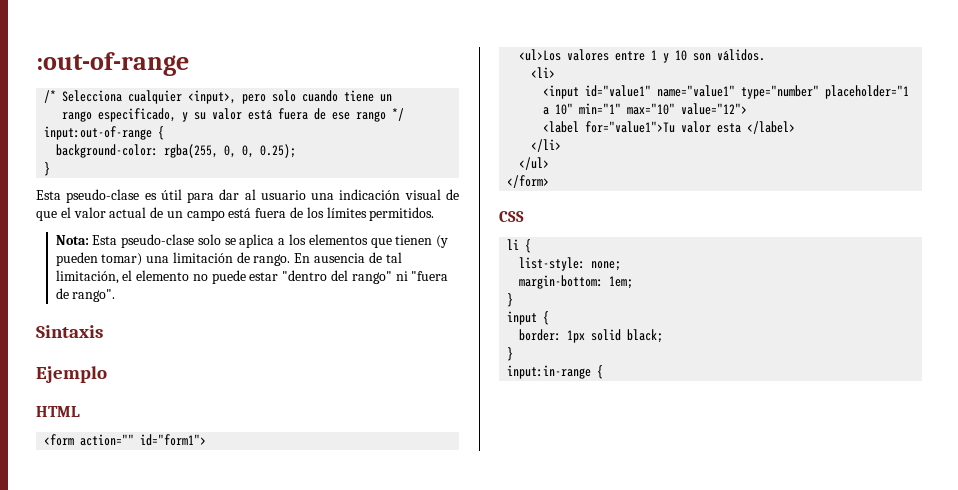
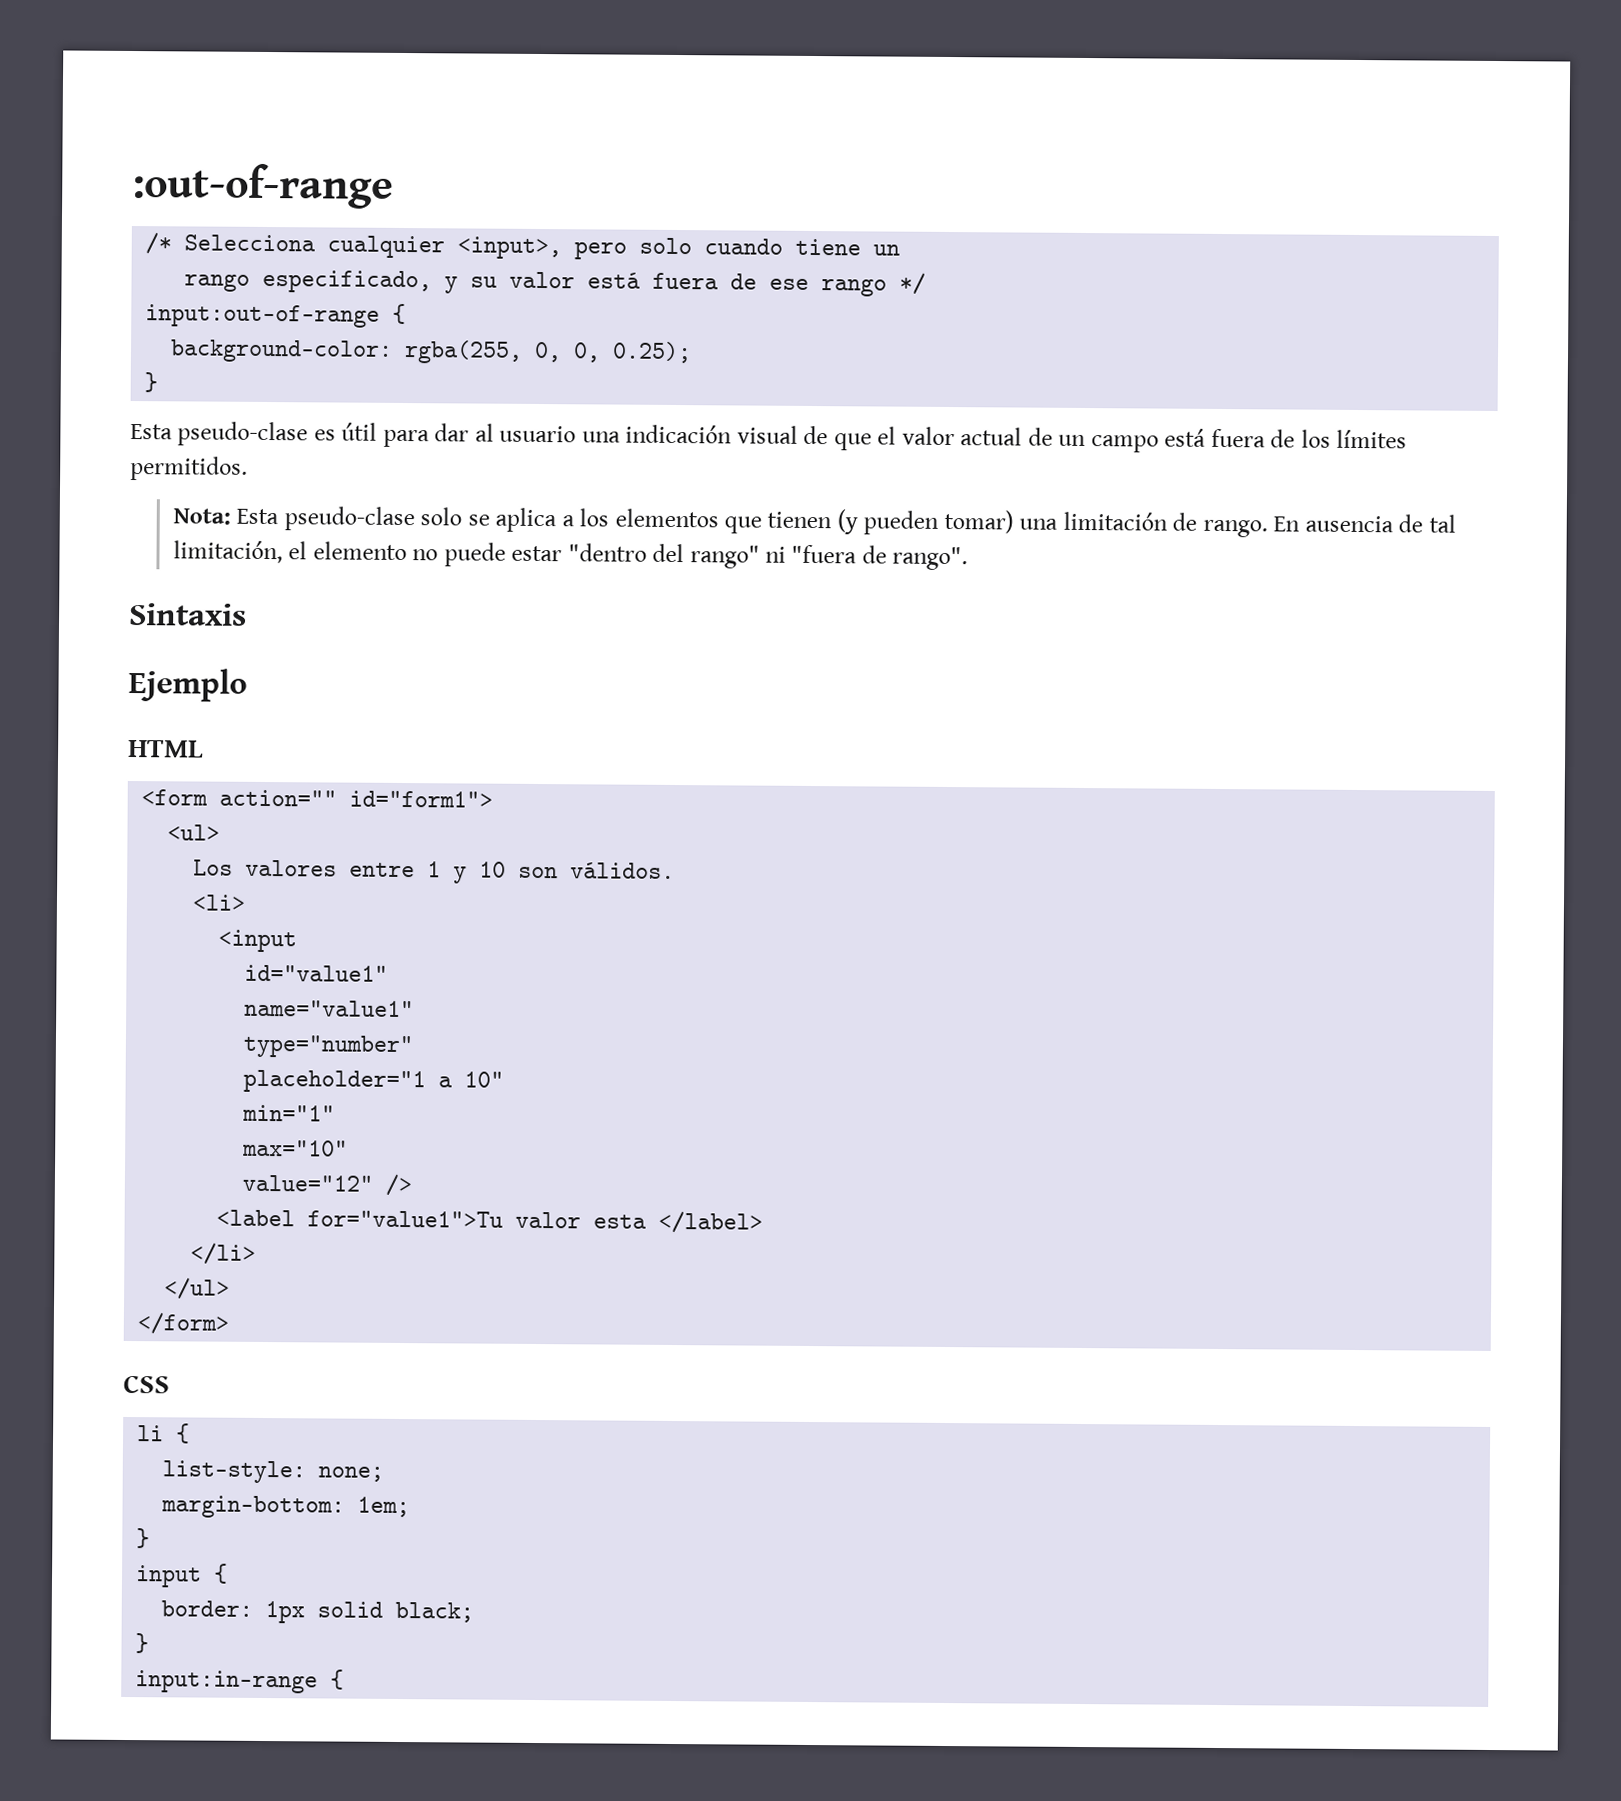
[519,49,562,61] <ul>Los -> [167,824,221,841] [193,859,234,876] <ul> // Los
(580, 92) none -> (298, 941) //
(652, 91) none -> (389, 973) //
(736, 91) none -> (415, 1008) //
(820, 92) none -> (414, 1046) //
(574, 109) none -> (505, 1079) //
(622, 108) none -> (336, 1113) //
[681,103,748,115] value="12"> -> [242,1173,413,1197] // value="12" />

